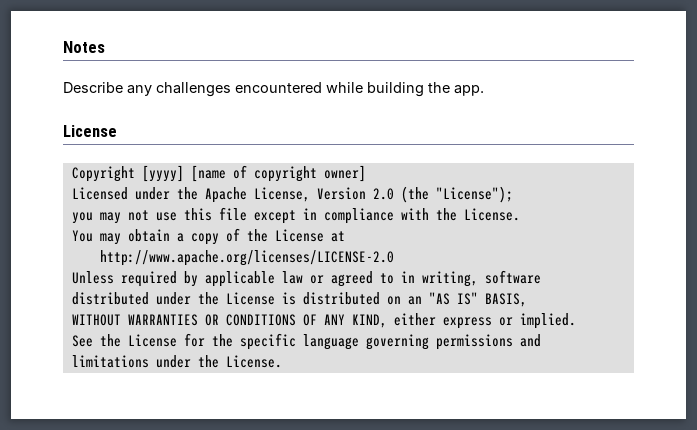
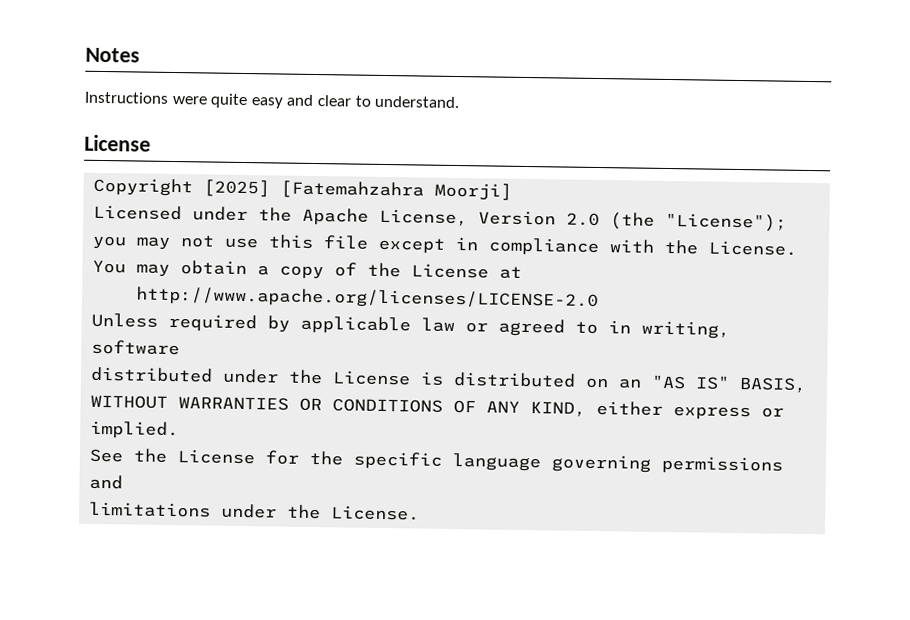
[63,82,484,97] [63,125,117,137] [71,165,366,182] Describe any challenges encountered while building the app. // License // Copyright [yyyy] [name of copyright owner] -> [84,91,461,109] [84,134,151,152] [93,177,513,201] Instructions were quite easy and clear to understand. // License // Copyright [2025] [Fatemahzahra Moorji]

